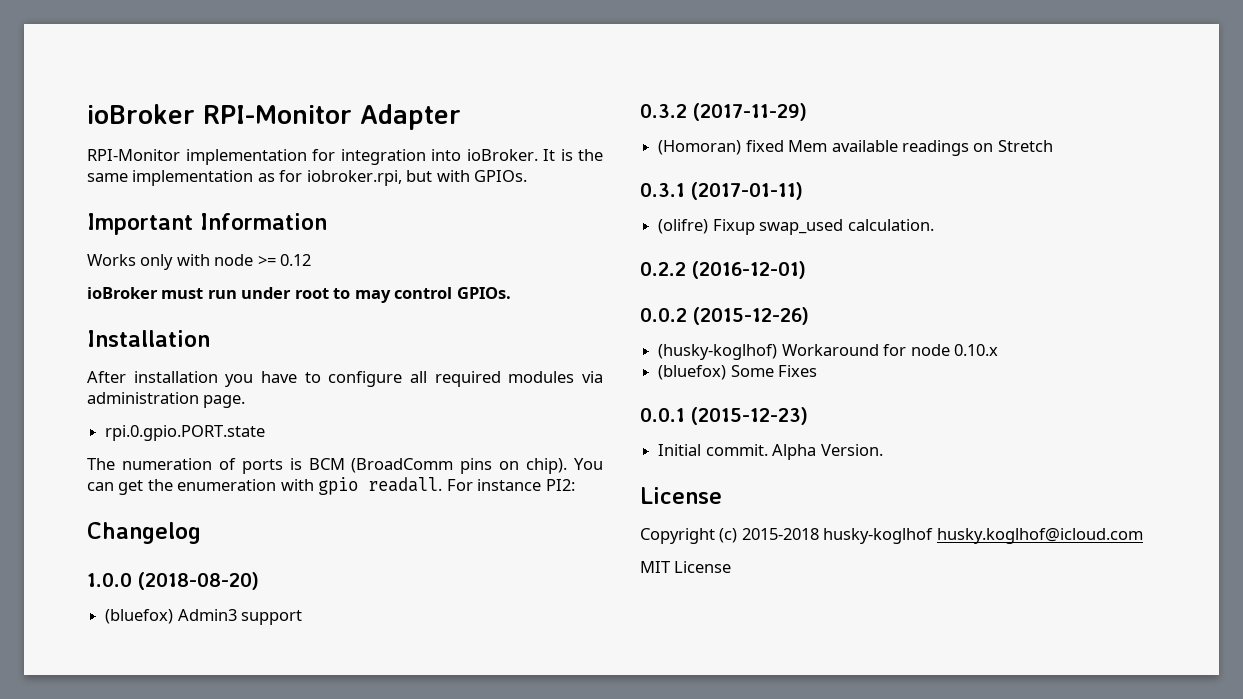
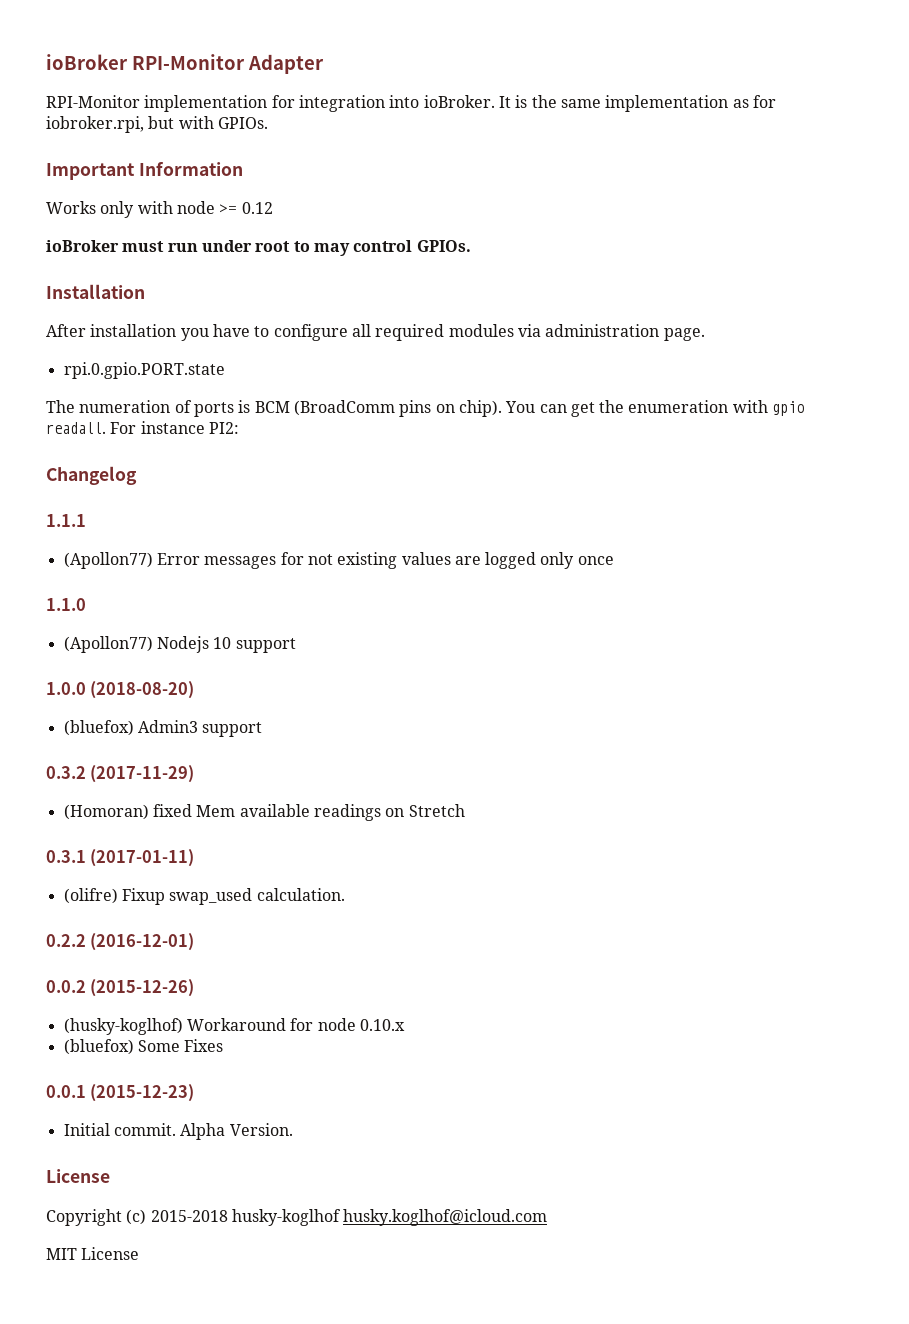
(201, 533) none -> [46,514,86,527] [63,552,614,569] [46,598,86,611] [63,636,296,653] // 1.1.1 // (Apollon77) Error messages for not existing values are logged only once // 1.1.0 // (Apollon77) Nodejs 10 support

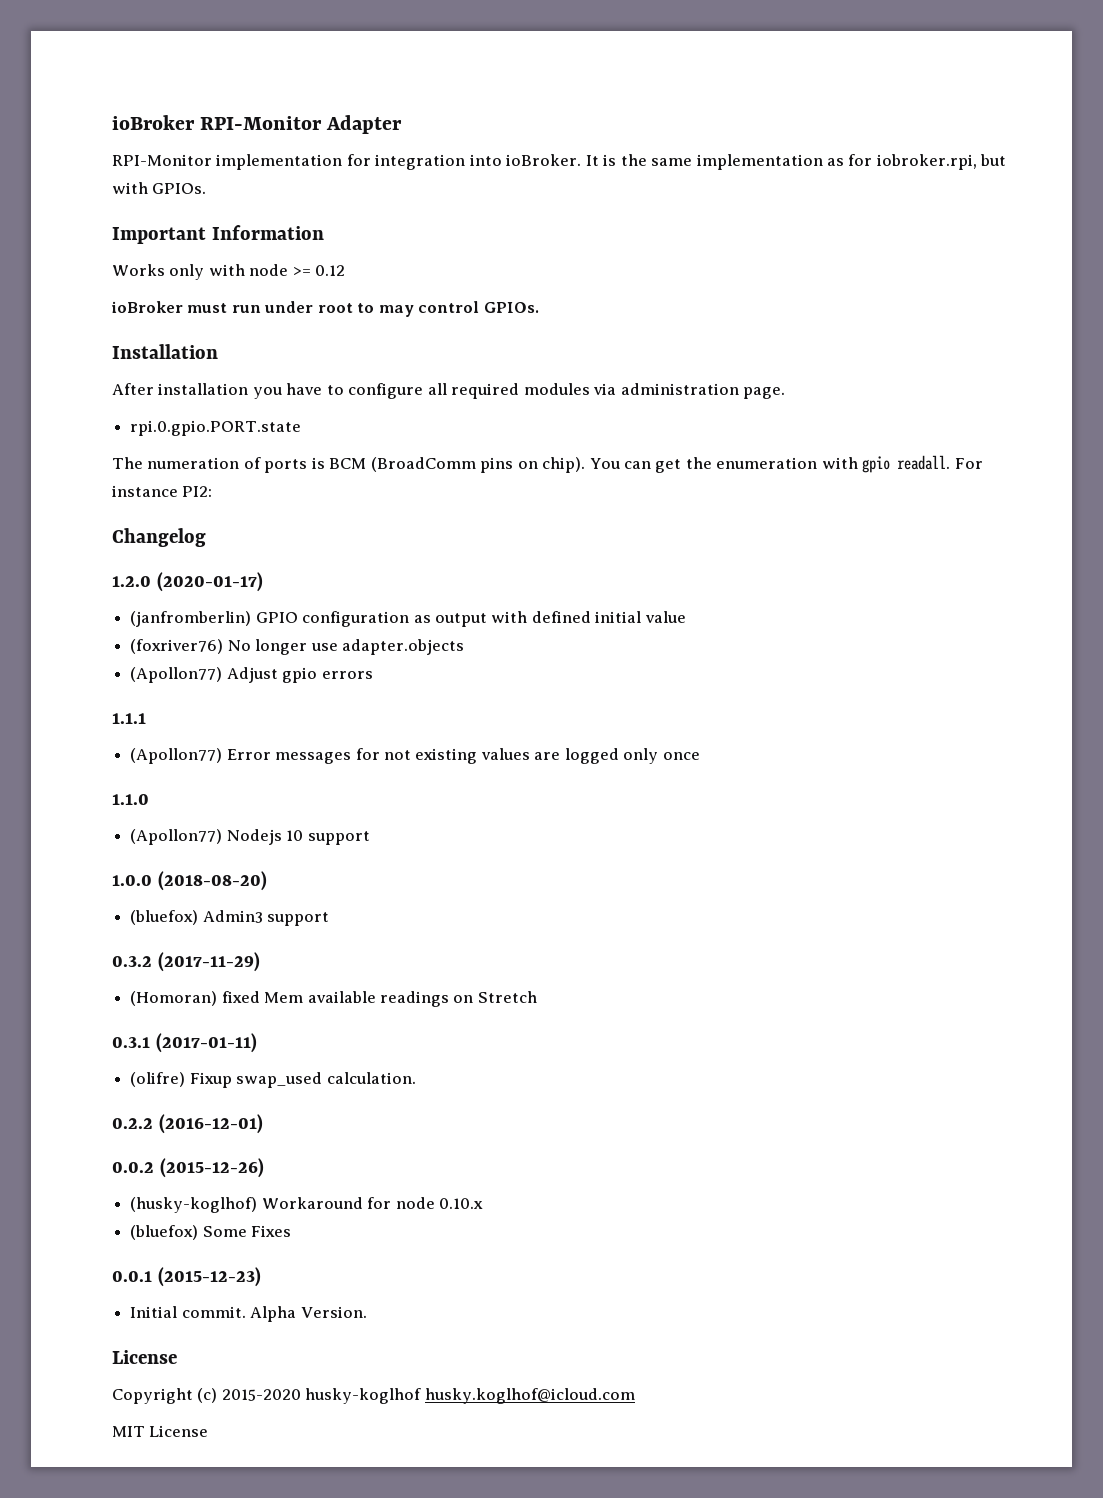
(137, 475) none -> [112,572,263,592] [130,611,686,627] [130,639,464,655] [130,667,373,683] // 1.2.0 (2020-01-17) // (janfromberlin) GPIO configuration as output with defined initial value // (foxriver76) No longer use adapter.objects // (Apollon77) Adjust gpio errors
[150,1210,228,1222] 2015-2018 -> [221,1389,301,1401] 2015-2020

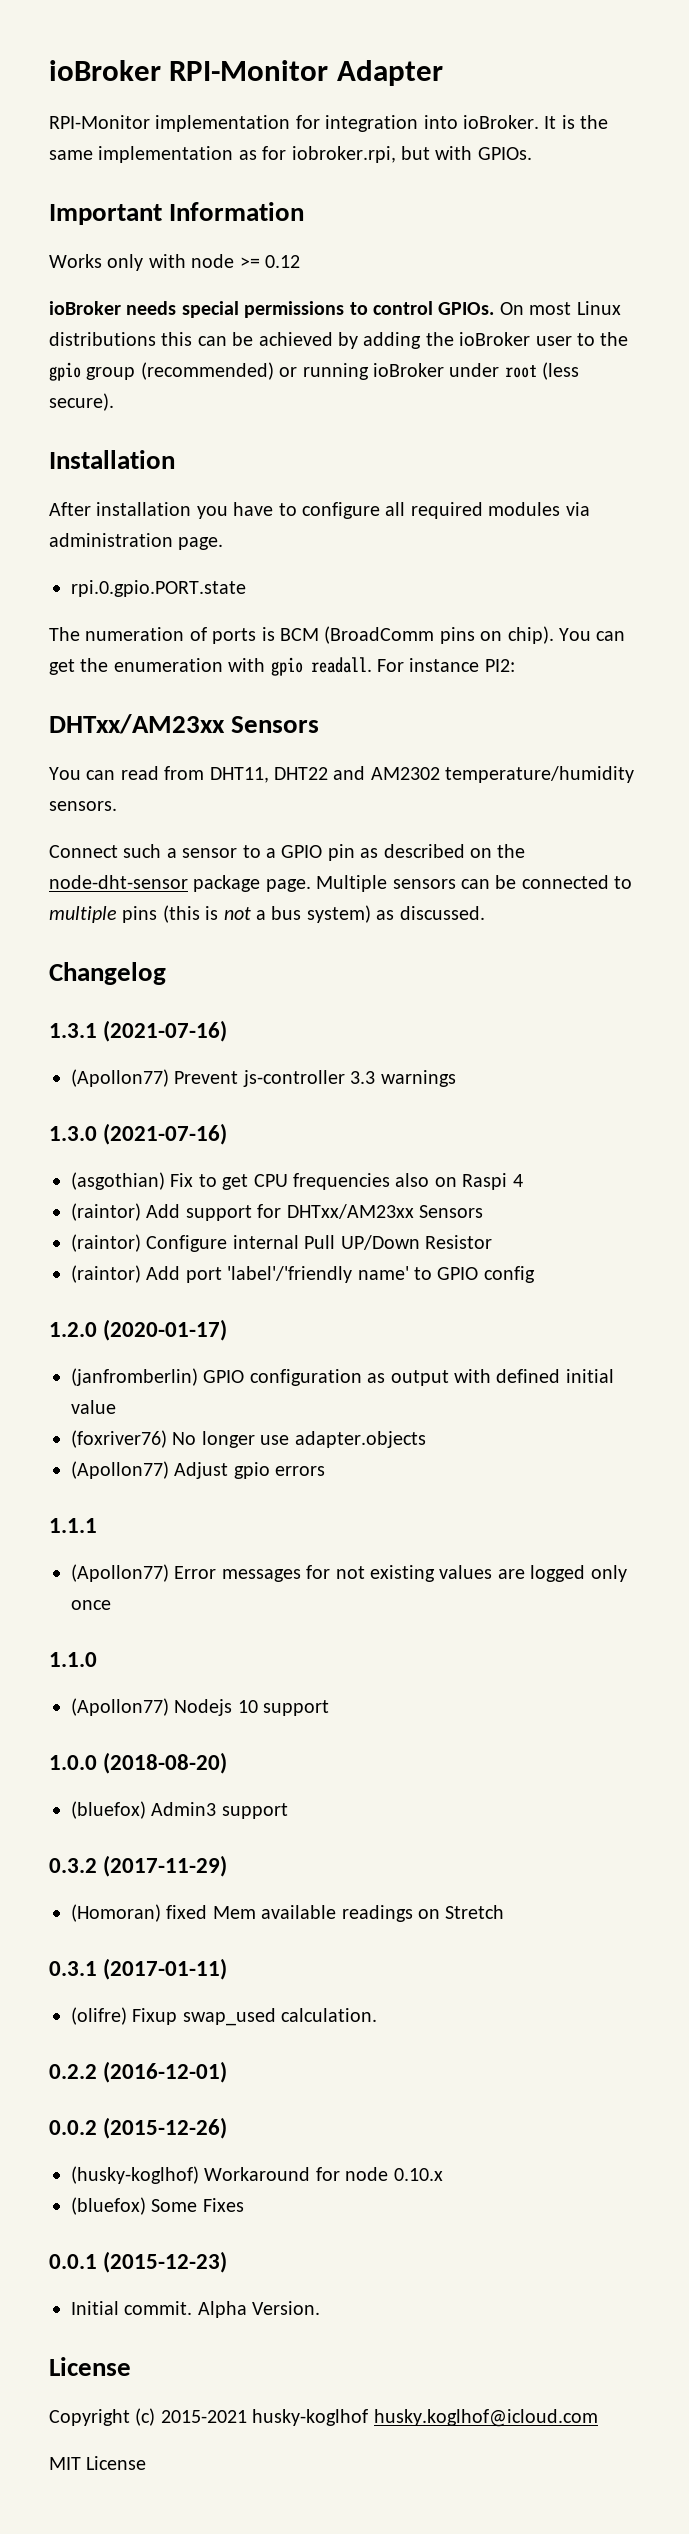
[187,301,539,317] must run under root to may control GPIOs. -> [126,301,621,318] [49,332,629,349] [49,362,580,381] [49,393,114,411] needs special permissions to control GPIOs. On most Linux distributions this can be achieved by adding the ioBroker user to the gpio group (recommended) or running ioBroker under root (less secure).
[112,528,206,547] Changelog -> [49,714,320,734] [49,766,635,783] [49,801,117,811] [49,844,526,861] [49,875,633,892] [49,905,485,923] [49,962,166,985] [49,1020,228,1042] [71,1069,456,1087] [49,1123,228,1145] [71,1172,523,1190] [71,1203,483,1221] [71,1234,492,1252] [71,1265,535,1283] DHTxx/AM23xx Sensors // You can read from DHT11, DHT22 and AM2302 temperature/humidity sensors. // Connect such a sensor to a GPIO pin as described on the node-dht-sensor package page. Multiple sensors can be connected to multiple pins (this is not a bus system) as discussed. // Changelog // 1.3.1 (2021-07-16) // (Apollon77) Prevent js-controller 3.3 warnings // 1.3.0 (2021-07-16) // (asgothian) Fix to get CPU frequencies also on Raspi 4 // (raintor) Add support for DHTxx/AM23xx Sensors // (raintor) Configure internal Pull UP/Down Resistor // (raintor) Add port 'label'/'friendly name' to GPIO config
[221,1389,301,1401] 2015-2020 -> [160,2410,247,2423] 2015-2021

